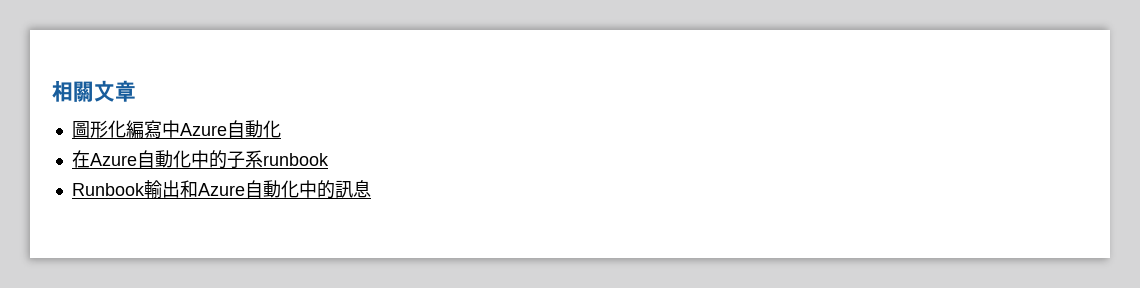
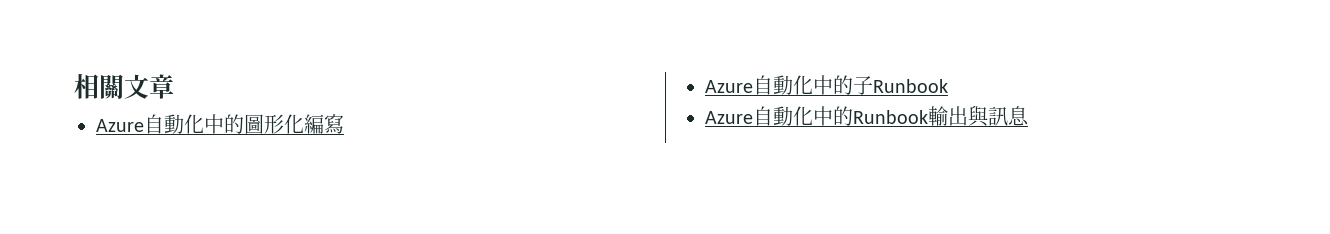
(136, 91) none -> [96,114,244,134] Azure自動化中的
[161,120,281,138] [71,150,90,168] 中Azure自動化 // 在 -> (344, 124) //
[244,150,329,168] [71,180,335,199] 系runbook // Runbook輸出和Azure自動化中的 -> [873,79,948,93] [705,105,989,127] Runbook // Azure自動化中的Runbook輸出與

